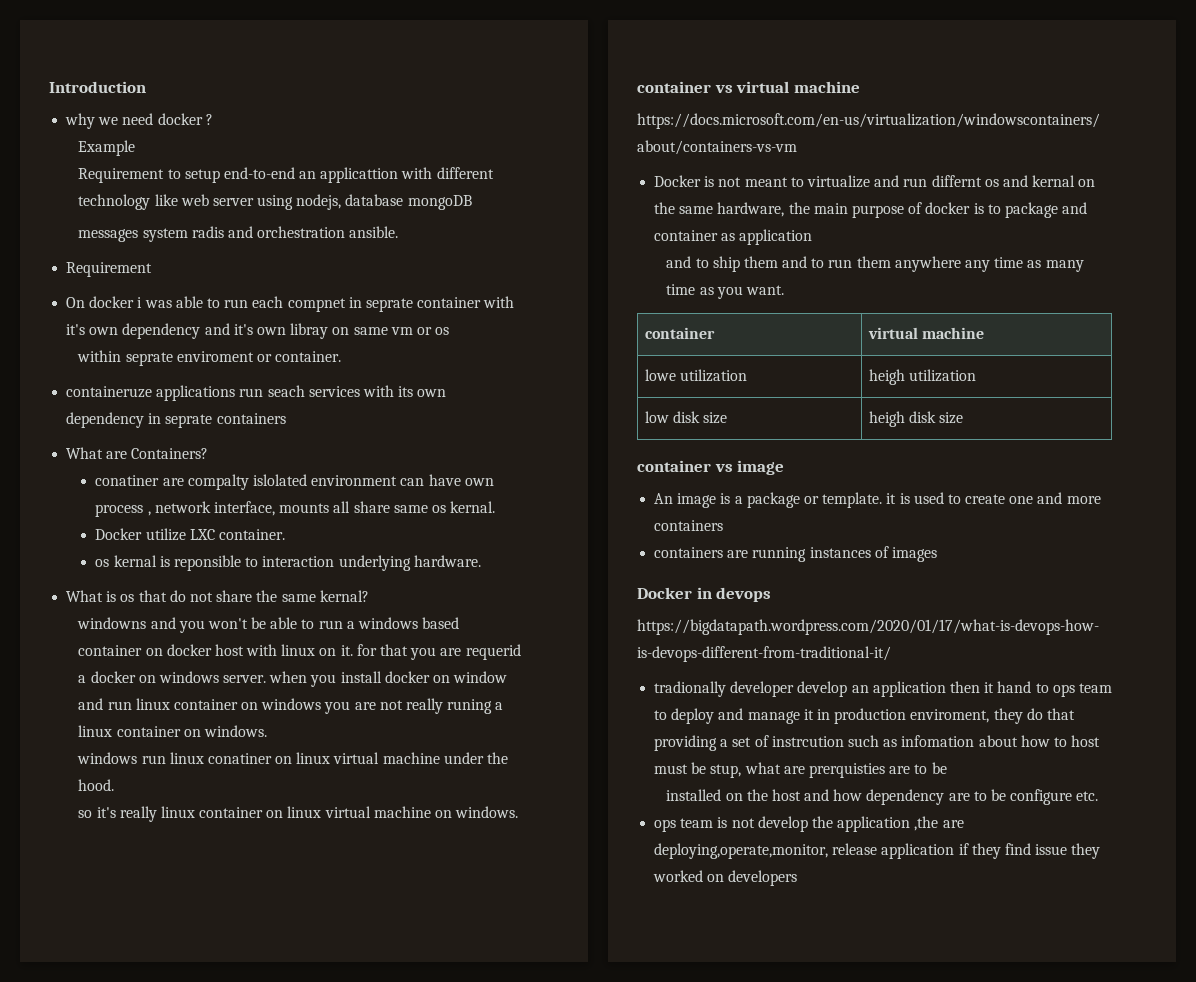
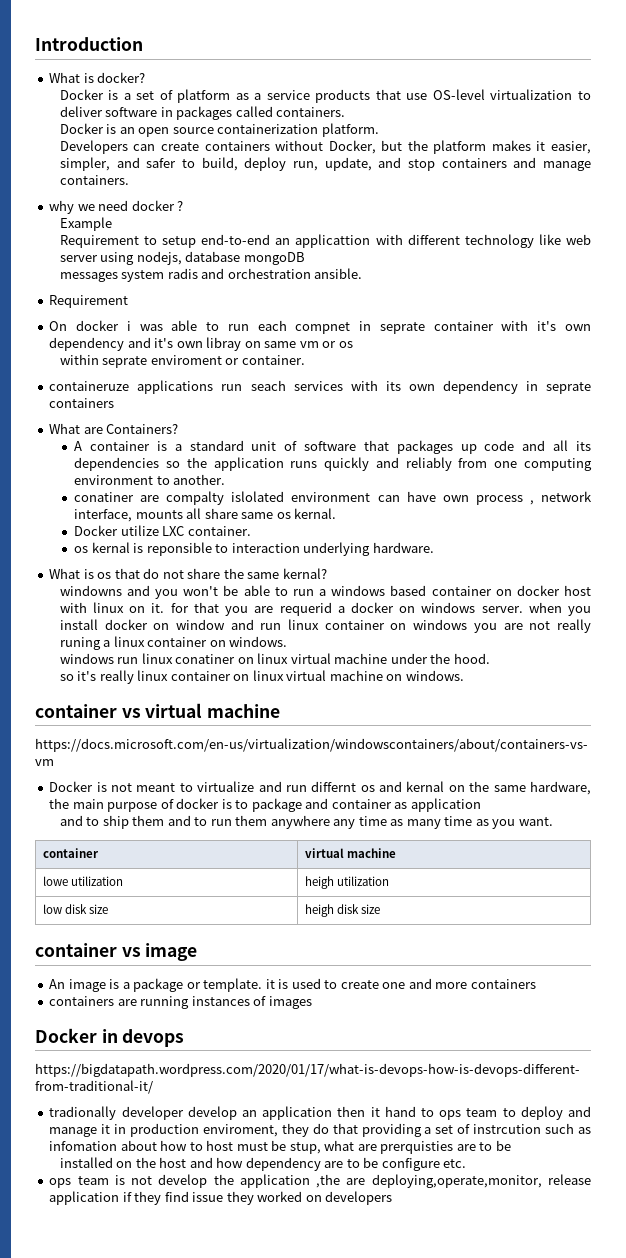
(146, 87) none -> [49,72,146,83] [59,89,592,103] [59,106,346,120] [59,123,379,137] [59,140,592,154] [59,157,591,171] [59,175,129,185] // What is docker? // Docker is a set of platform as a service products that use OS-level virtualization to deliver software in packages called containers. // Docker is an open source containerization platform. // Developers can create containers without Docker, but the platform makes it easier, simpler, and safer to build, deploy run, update, and stop containers and manage containers.
(209, 453) none -> [74,440,592,454] [74,457,592,471] [74,474,226,485] // A container is a standard unit of software that packages up code and all its dependencies so the application runs quickly and reliably from one computing environment to another.

